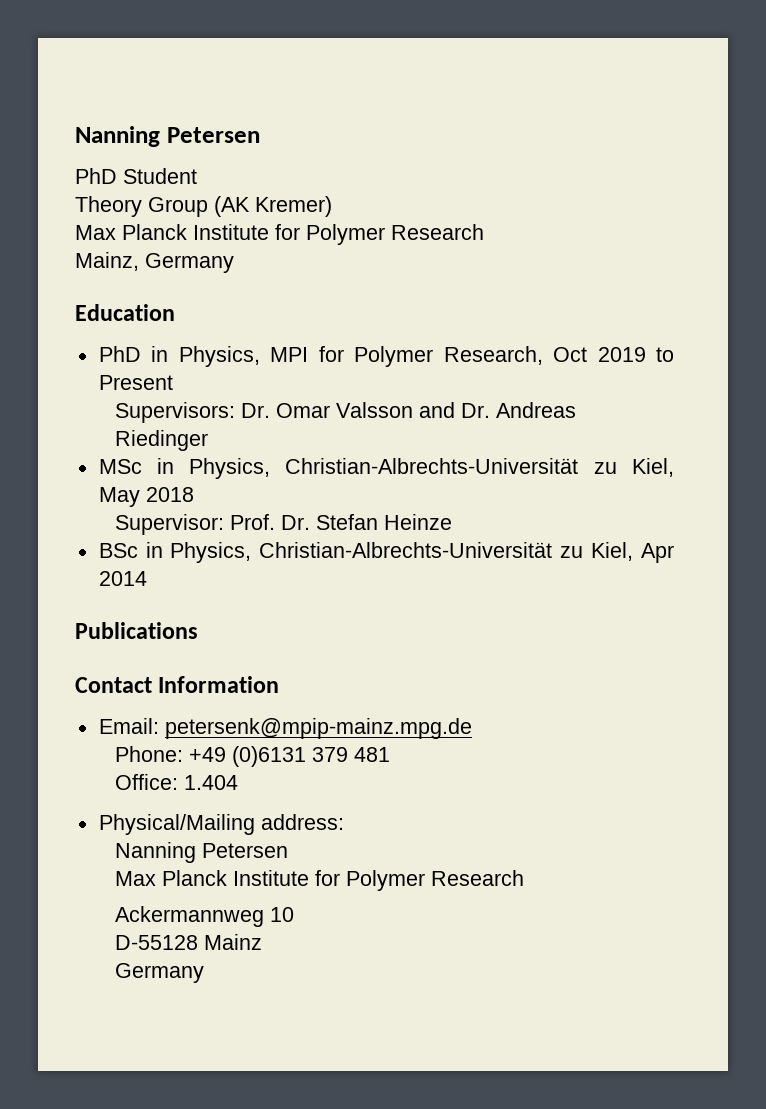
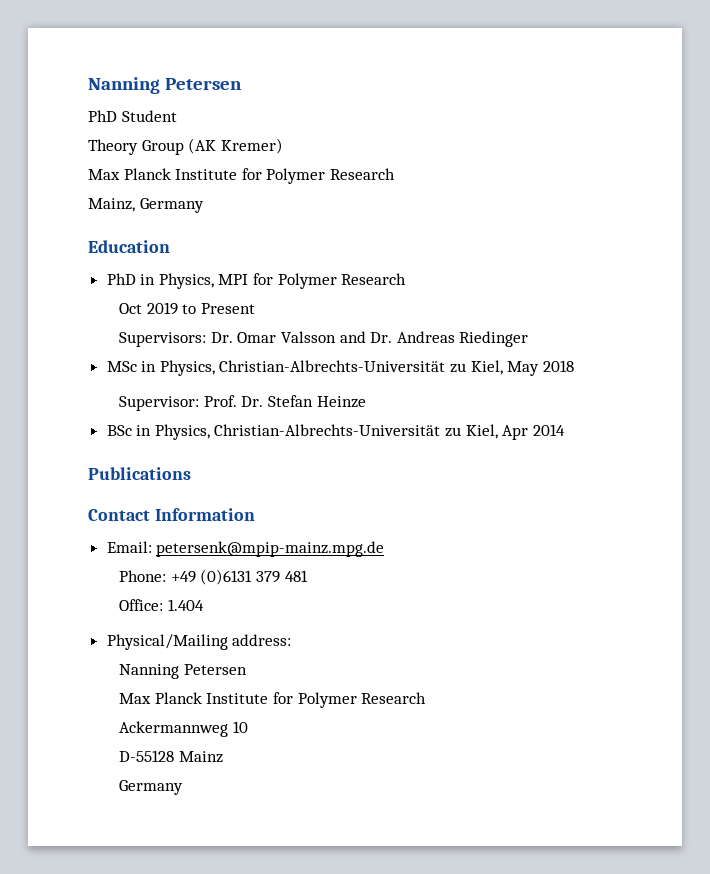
[443,346,543,365] Research, -> [341,273,407,285] Research //

